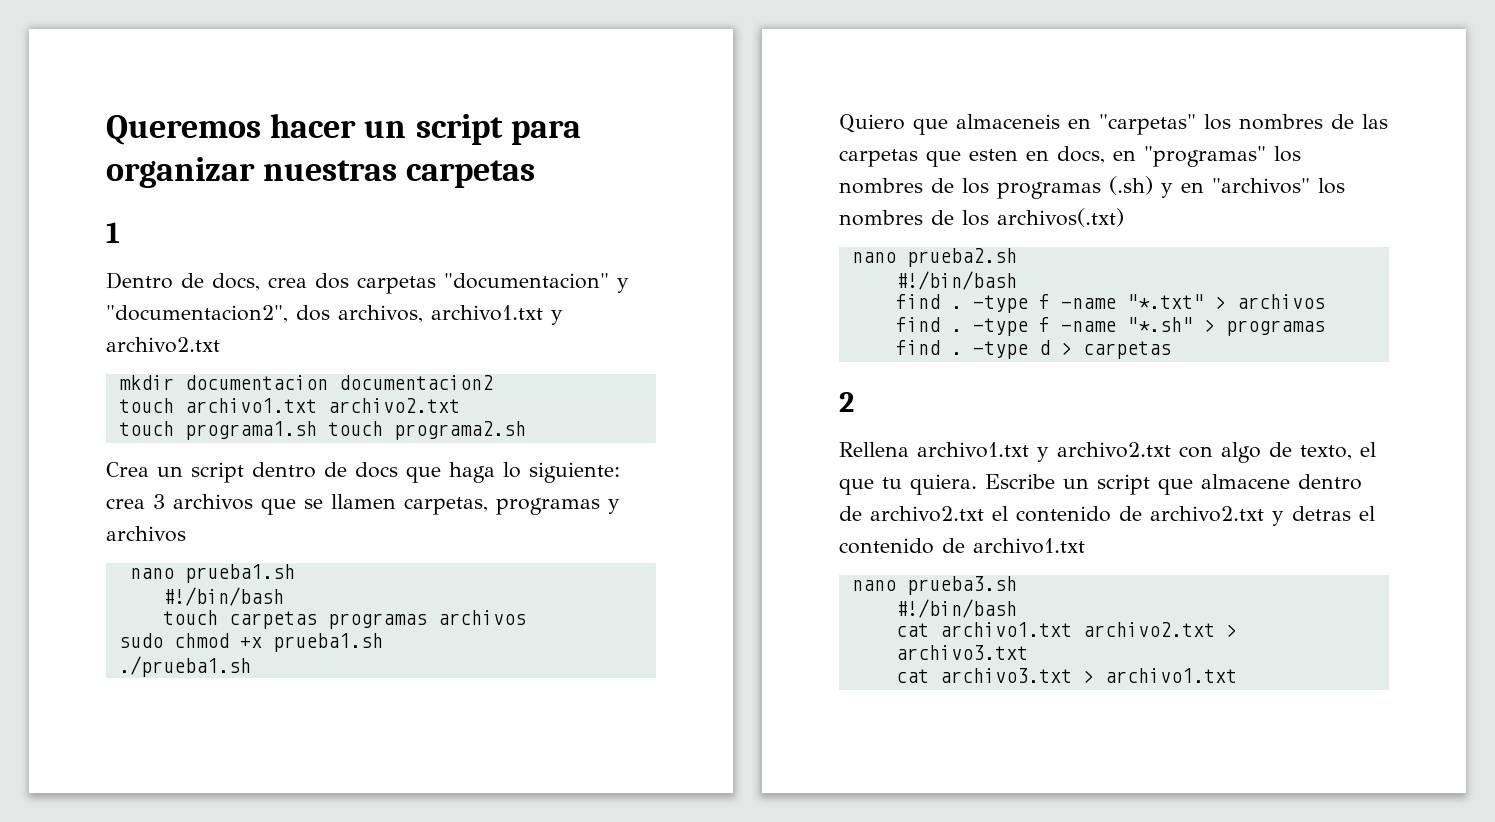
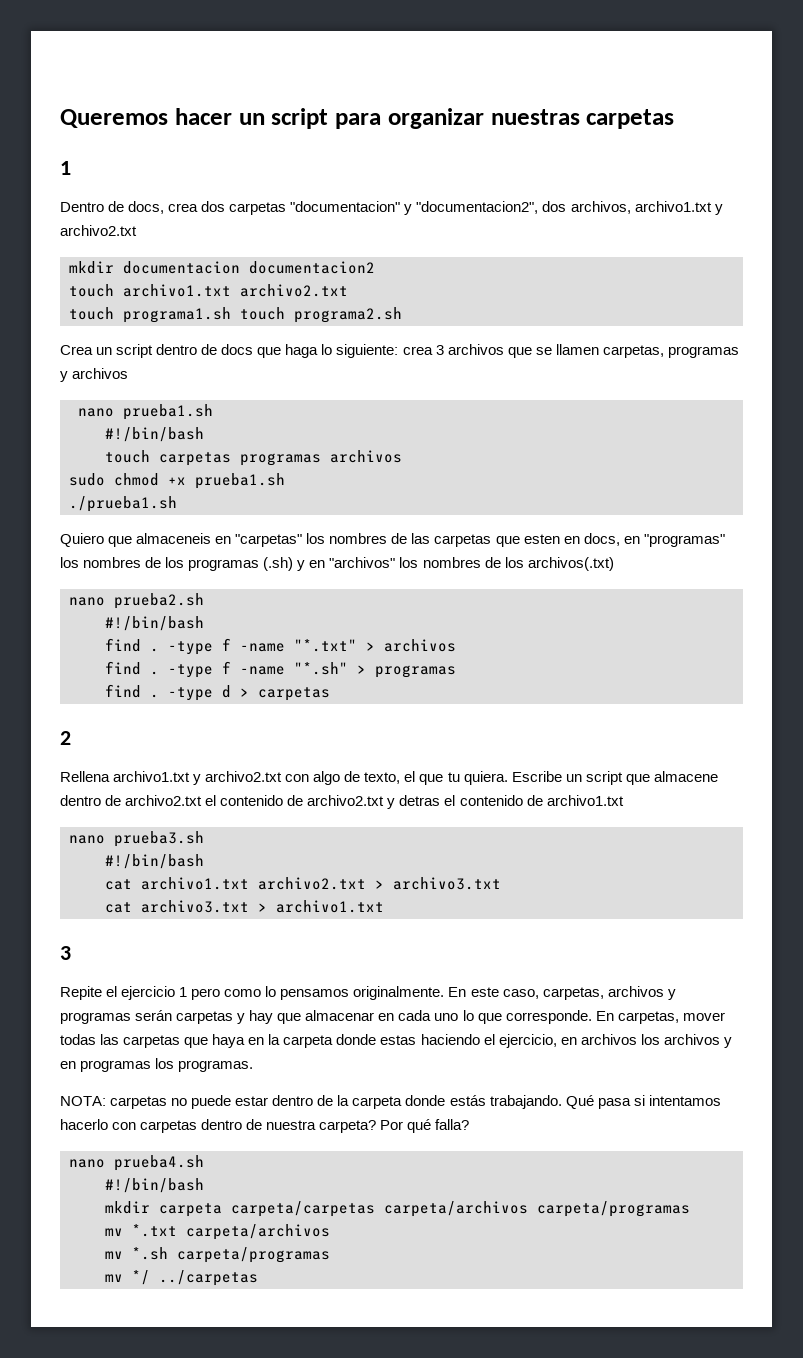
(1237, 675) none -> [60,946,71,960] [60,986,676,1000] [60,1010,725,1024] [60,1034,732,1048] [60,1058,254,1072] [60,1095,721,1109] [60,1119,470,1133] [69,1155,204,1171] [105,1178,204,1193] [105,1201,690,1217] [105,1224,330,1240] [105,1247,330,1263] [105,1270,258,1286] // 3 // Repite el ejercicio 1 pero como lo pensamos originalmente. En este caso, carpetas, archivos y programas serán carpetas y hay que almacenar en cada uno lo que corresponde. En carpetas, mover todas las carpetas que haya en la carpeta donde estas haciendo el ejercicio, en archivos los archivos y en programas los programas. // NOTA: carpetas no puede estar dentro de la carpeta donde estás trabajando. Qué pasa si intentamos hacerlo con carpetas dentro de nuestra carpeta? Por qué falla? // nano prueba4.sh // #!/bin/bash // mkdir carpeta carpeta/carpetas carpeta/archivos carpeta/programas // mv *.txt carpeta/archivos // mv *.sh carpeta/programas // mv */ ../carpetas

